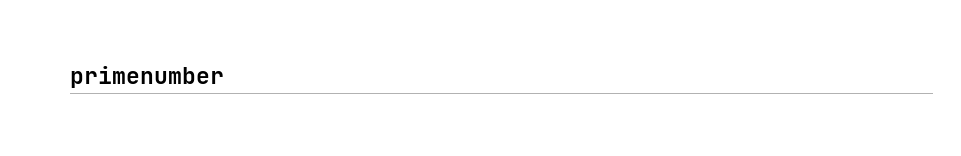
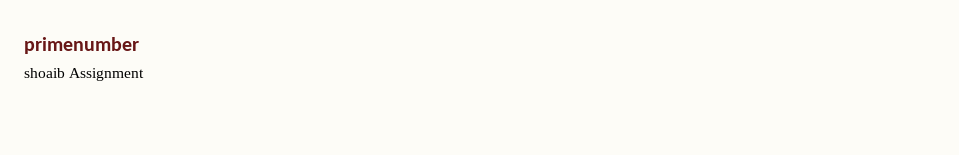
(224, 77) none -> [24,68,145,81] // shoaib Assignment

